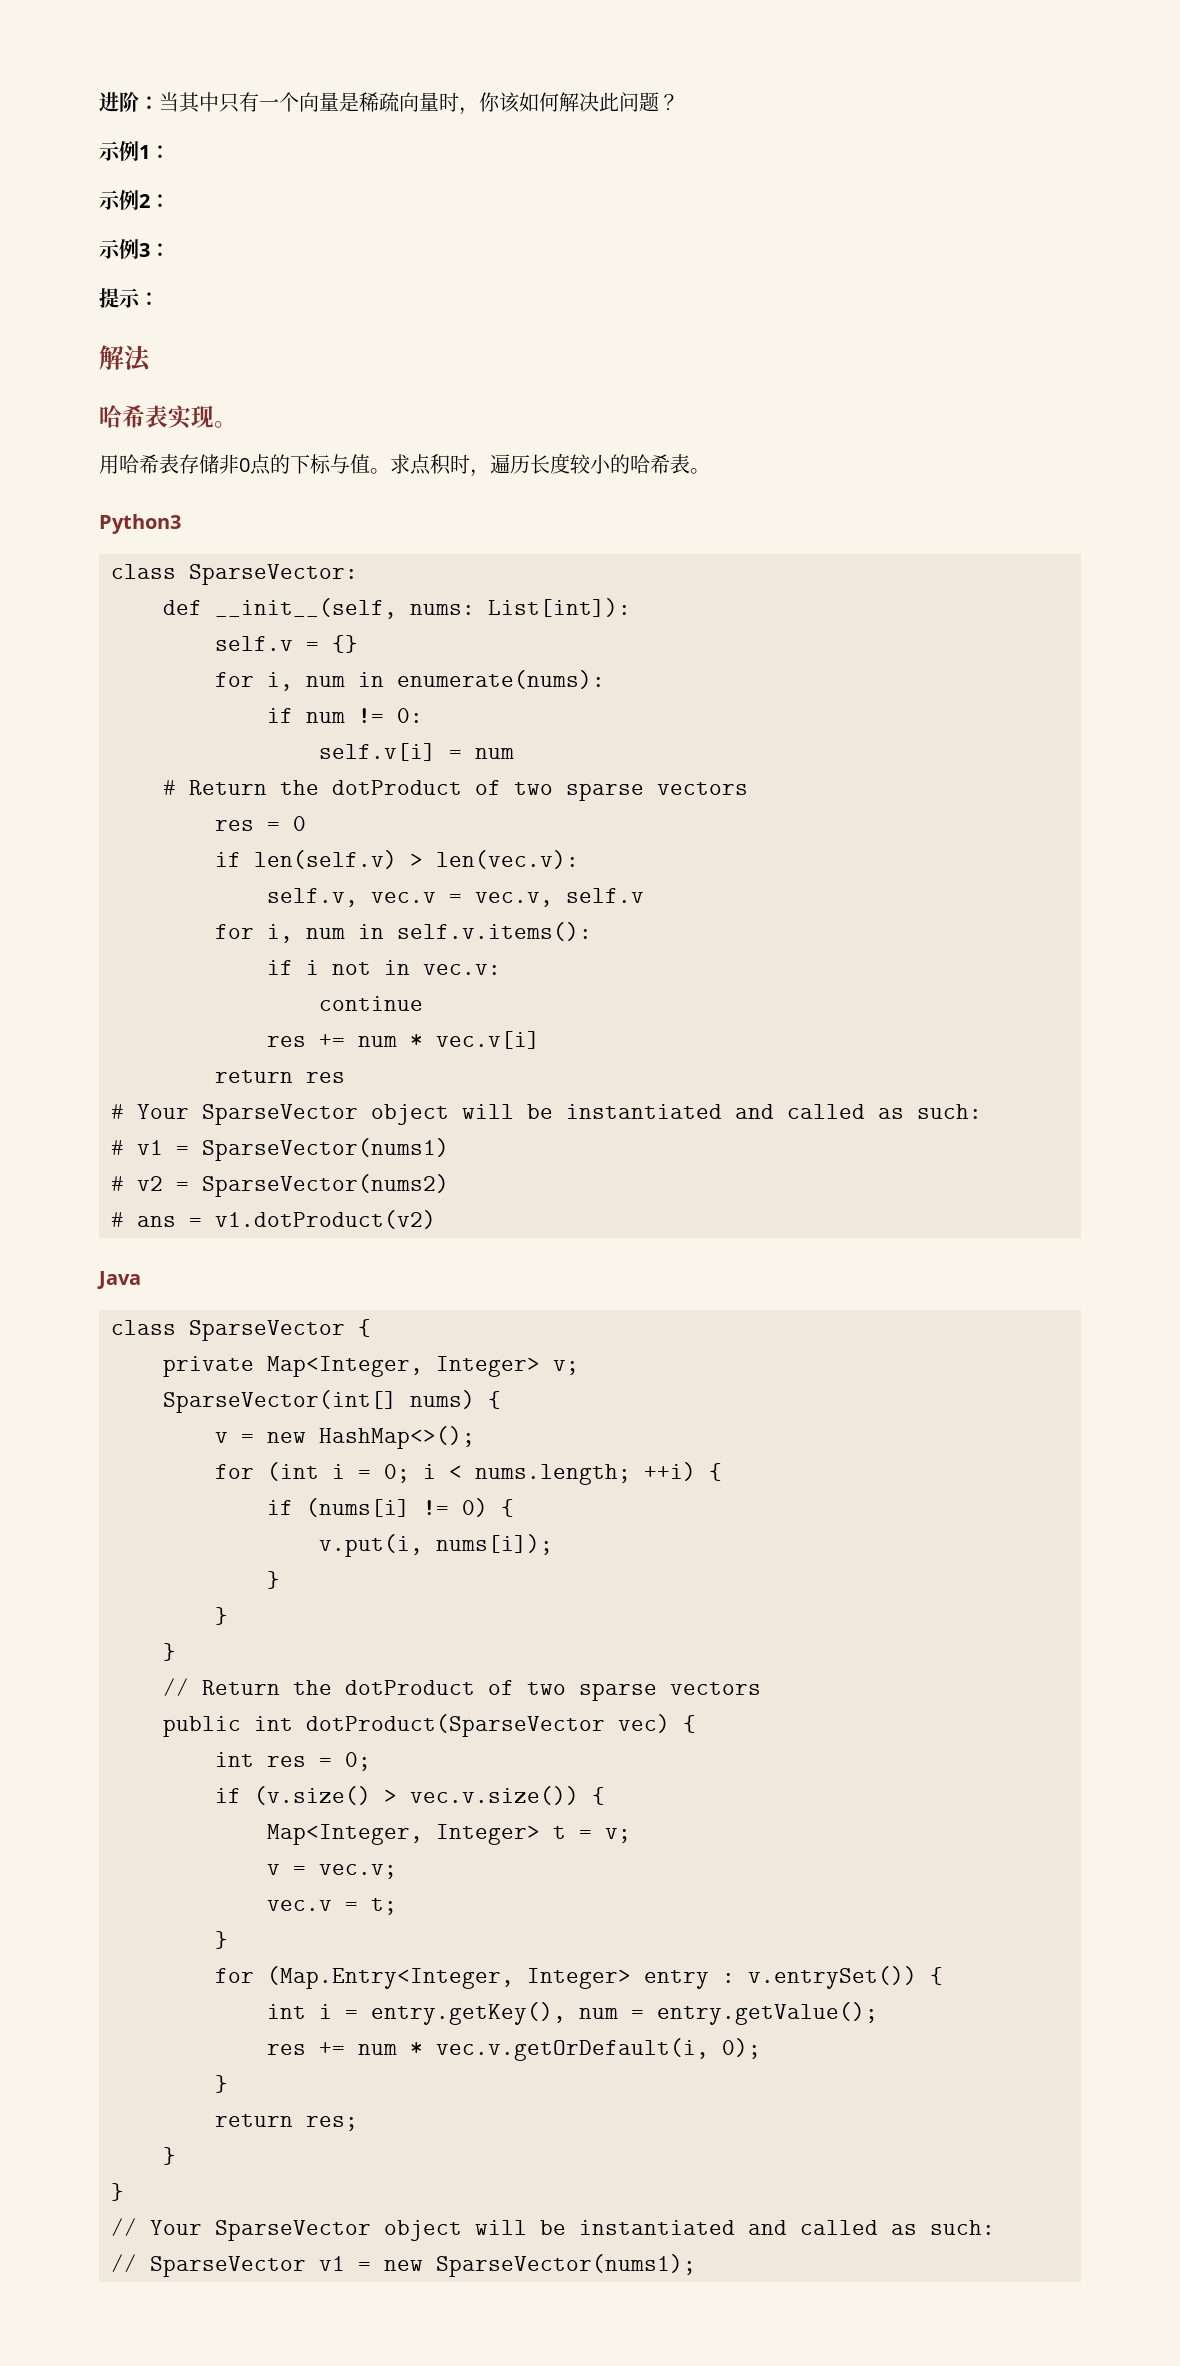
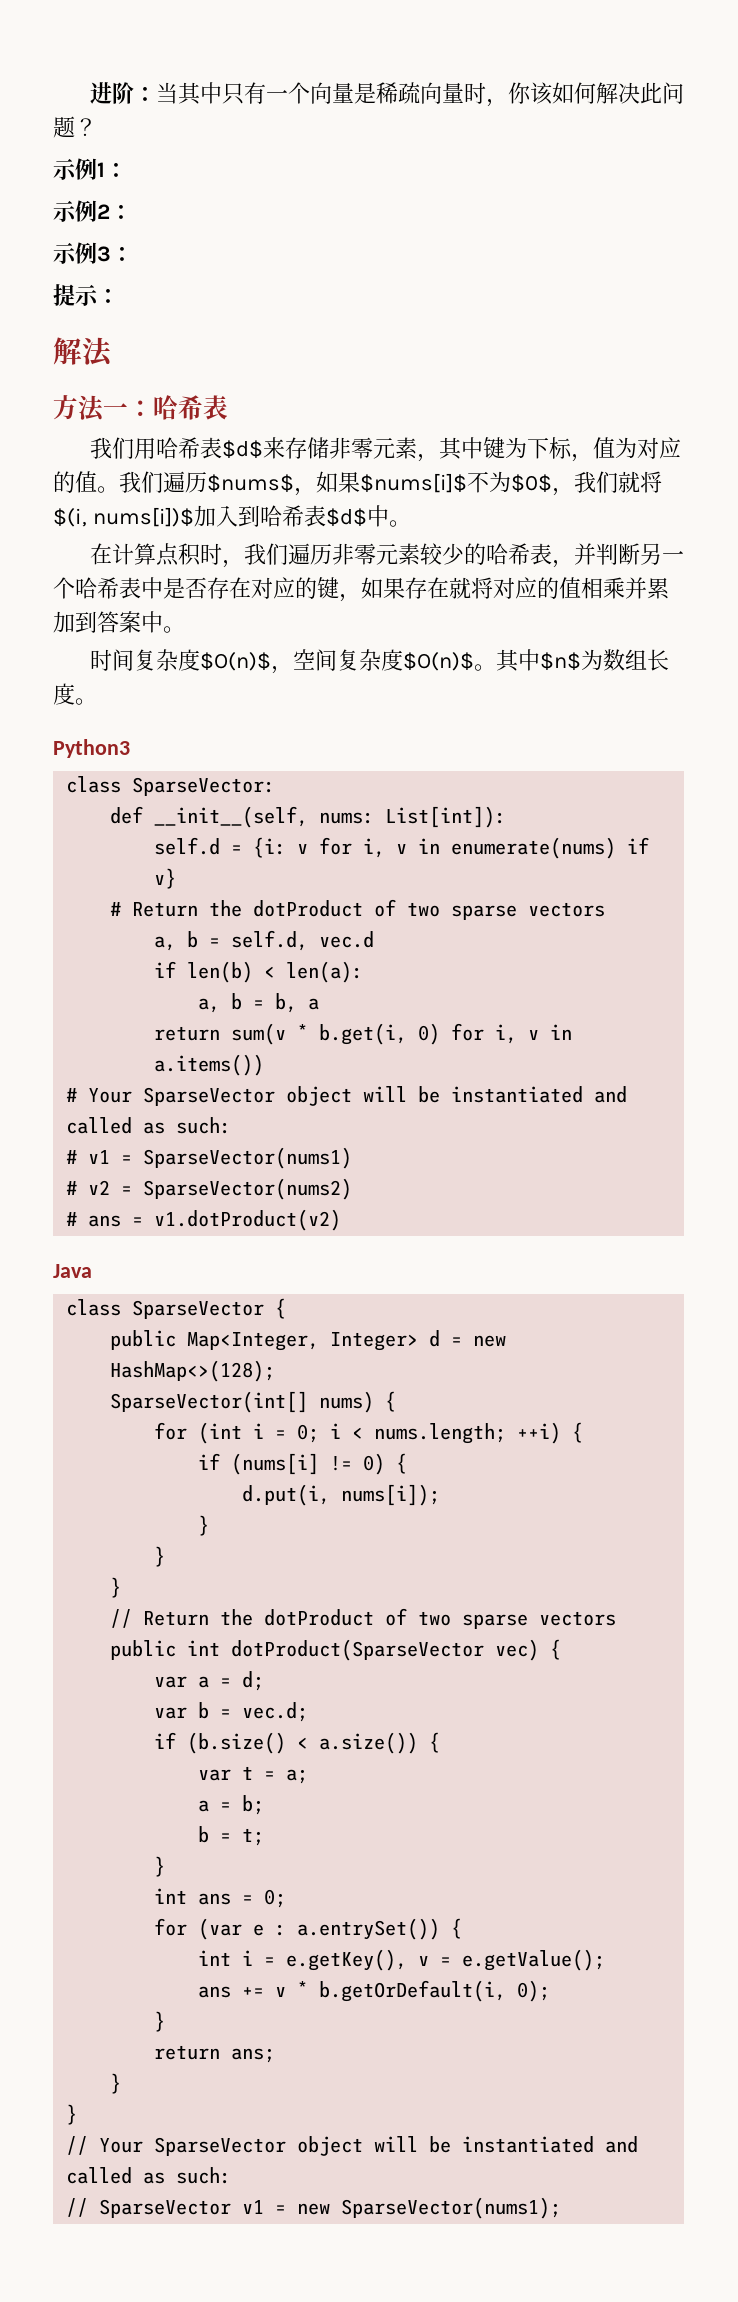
[99,405,237,429] 哈希表实现。 // -> [53,395,228,422] [89,437,134,459] 方法一：哈希表 // 我们
[179,453,690,477] 存储非0点的下标与值。求点积时，遍历长度较小的哈希表 -> [221,437,681,462] [53,471,662,496] [53,505,411,527] [89,543,684,568] [53,577,669,602] [53,611,185,633] [89,649,669,674] [53,683,75,705] $d$来存储非零元素，其中键为下标，值为对应的值。我们遍历$nums$，如果$nums[i]$不为$0$，我们就将$(i, nums[i])$加入到哈希表$d$中。 // 在计算点积时，我们遍历非零元素较少的哈希表，并判断另一个哈希表中是否存在对应的键，如果存在就将对应的值相乘并累加到答案中。 // 时间复杂度$O(n)$，空间复杂度$O(n)$。其中$n$为数组长度
[215,635,358,653] [215,670,605,691] [267,708,423,723] [319,743,514,761] self.v = {} // for i, num in enumerate(nums): // if num != 0: // self.v[i] = num -> [154,837,650,859] [154,868,177,889] self.d = {i: v for i, v in enumerate(nums) if v}
[215,816,306,831] [215,850,579,869] [267,888,644,907] [215,922,592,943] [267,960,501,975] [319,996,423,1011] [267,1031,540,1049] [215,1070,345,1083] res = 0 // if len(self.v) > len(vec.v): // self.v, vec.v = vec.v, self.v // for i, num in self.v.items(): // if i not in vec.v: // continue // res += num * vec.v[i] // return res -> [154,930,375,951] [154,961,364,983] [198,993,320,1013] [154,1023,573,1045] [154,1054,265,1076] a, b = self.d, vec.d // if len(b) < len(a): // a, b = b, a // return sum(v * b.get(i, 0) for i, v in a.items())
[163,1356,579,1377] private Map<Integer, Integer> v; -> [110,1330,507,1351] [110,1360,276,1382] public Map<Integer, Integer> d = new HashMap<>(128);
[215,1426,475,1449] // v = new HashMap<>(); -> (397, 1401) none
[319,1534,423,1557] v.put(i, -> [242,1484,331,1506] d.put(i,
[215,1752,371,1771] [215,1786,605,1805] [267,1824,631,1845] [267,1864,397,1879] [267,1898,397,1915] [215,1931,228,1949] [215,1966,943,1989] [267,2002,878,2025] [267,2038,709,2061] int res = 0; // if (v.size() > vec.v.size()) { // Map<Integer, Integer> t = v; // v = vec.v; // vec.v = t; // } // for (Map.Entry<Integer, Integer> entry : v.entrySet()) { // int i = entry.getKey(), num = entry.getValue(); // res += num * vec.v.getOrDefault(i, -> [154,1671,265,1691] [154,1702,309,1722] [154,1732,441,1754] [198,1766,309,1784] [198,1795,265,1815] [198,1826,265,1846] [154,1856,166,1877] [154,1888,287,1908] [154,1918,463,1940] [198,1949,606,1971] [198,1980,507,2002] var a = d; // var b = vec.d; // if (b.size() < a.size()) { // var t = a; // a = b; // b = t; // } // int ans = 0; // for (var e : a.entrySet()) { // int i = e.getKey(), v = e.getValue(); // ans += v * b.getOrDefault(i,
[306,2116,358,2131] res; -> [231,2048,276,2063] ans;

